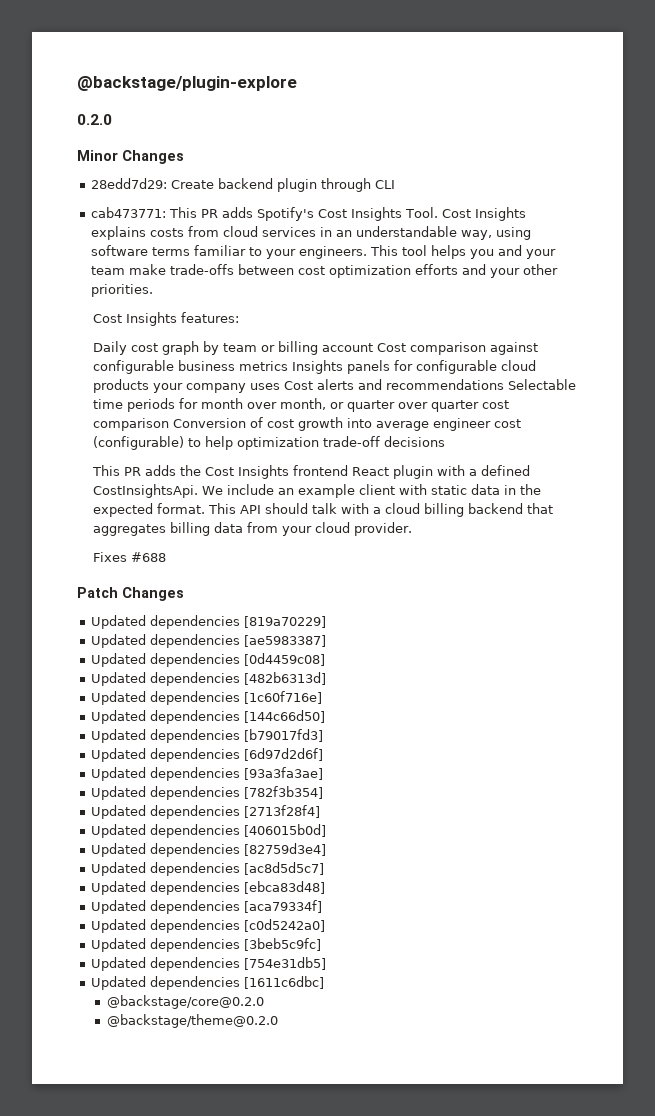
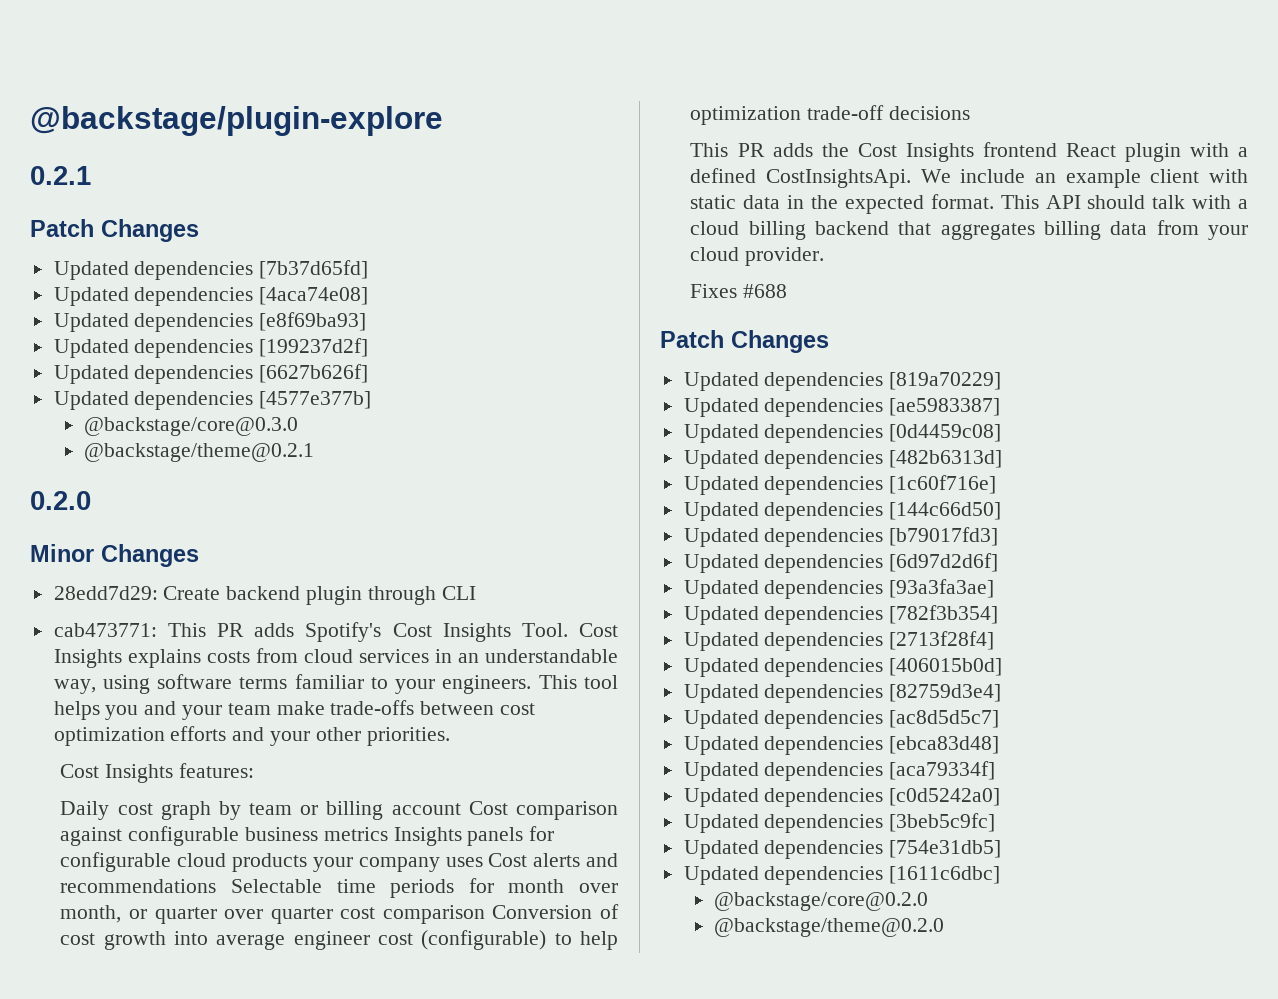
(297, 83) none -> [30,166,91,185] [30,219,199,242] [53,260,369,280] [53,287,369,306] [53,312,367,332] [53,338,369,358] [53,364,369,384] [53,391,372,410] [84,417,299,436] [84,443,315,462] // 0.2.1 // Patch Changes // Updated dependencies [7b37d65fd] // Updated dependencies [4aca74e08] // Updated dependencies [e8f69ba93] // Updated dependencies [199237d2f] // Updated dependencies [6627b626f] // Updated dependencies [4577e377b] // @backstage/core@0.3.0 // @backstage/theme@0.2.1

